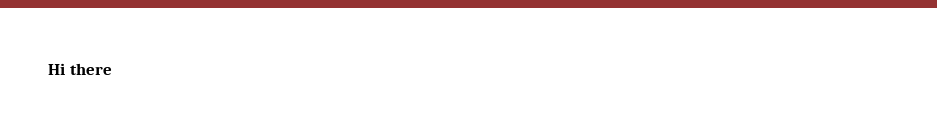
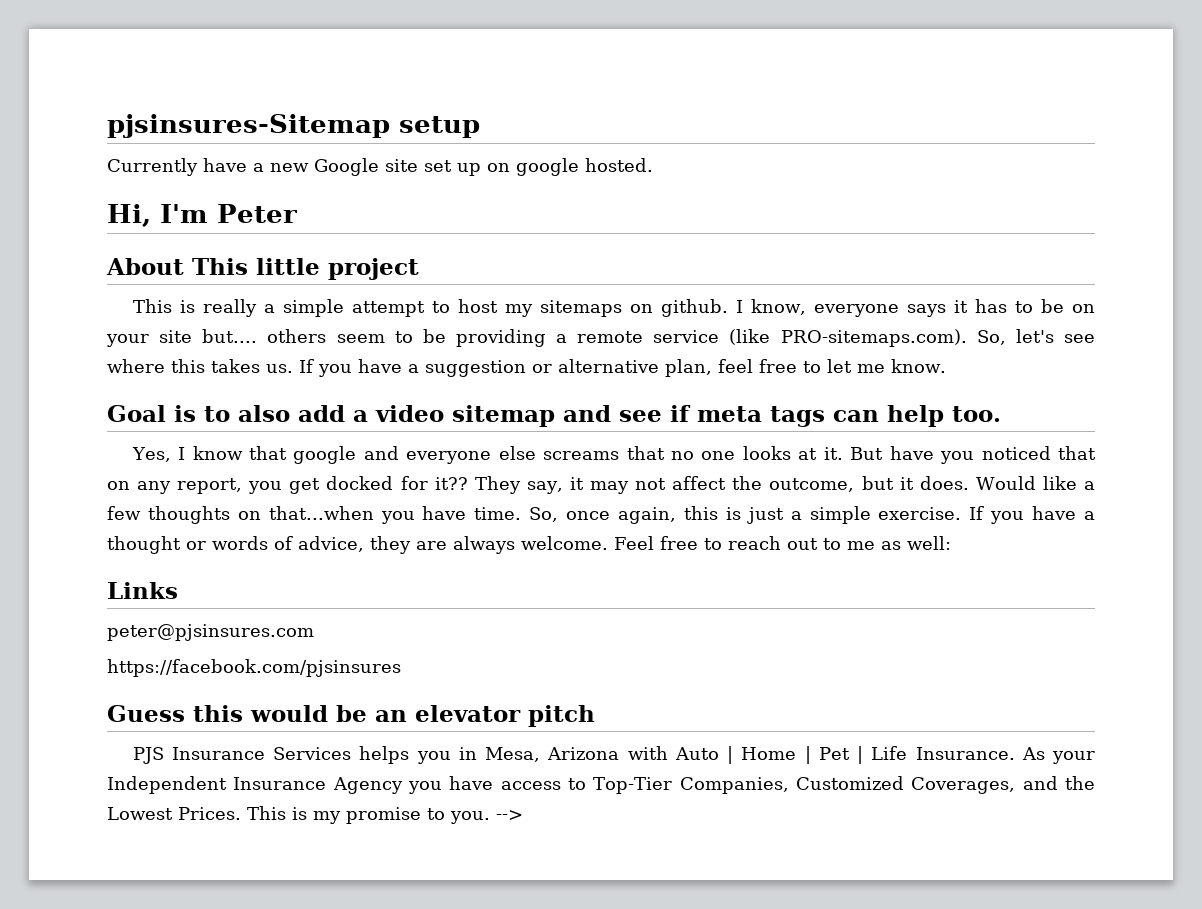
[48,63,112,75] Hi there -> [107,114,480,138] [107,158,653,176] [107,204,297,227] [106,258,419,280] [132,299,1096,317] [106,329,1095,347] [107,359,946,377] [107,405,1001,427] [131,446,1096,464] [107,476,1095,494] [107,506,1096,524] [107,536,951,554] [107,582,178,599] [107,624,314,641] [107,659,401,677] [107,705,595,727] [132,746,1096,764] [107,776,1095,794] [107,806,523,824] pjsinsures-Sitemap setup // Currently have a new Google site set up on google hosted. // Hi, I'm Peter // About This little project // This is really a simple attempt to host my sitemaps on github. I know, everyone says it has to be on your site but.... others seem to be providing a remote service (like PRO-sitemaps.com). So, let's see where this takes us. If you have a suggestion or alternative plan, feel free to let me know. // Goal is to also add a video sitemap and see if meta tags can help too. // Yes, I know that google and everyone else screams that no one looks at it. But have you noticed that on any report, you get docked for it?? They say, it may not affect the outcome, but it does. Would like a few thoughts on that...when you have time. So, once again, this is just a simple exercise. If you have a thought or words of advice, they are always welcome. Feel free to reach out to me as well: // Links // peter@pjsinsures.com // https://facebook.com/pjsinsures // Guess this would be an elevator pitch // PJS Insurance Services helps you in Mesa, Arizona with Auto | Home | Pet | Life Insurance. As your Independent Insurance Agency you have access to Top-Tier Companies, Customized Coverages, and the Lowest Prices. This is my promise to you. -->

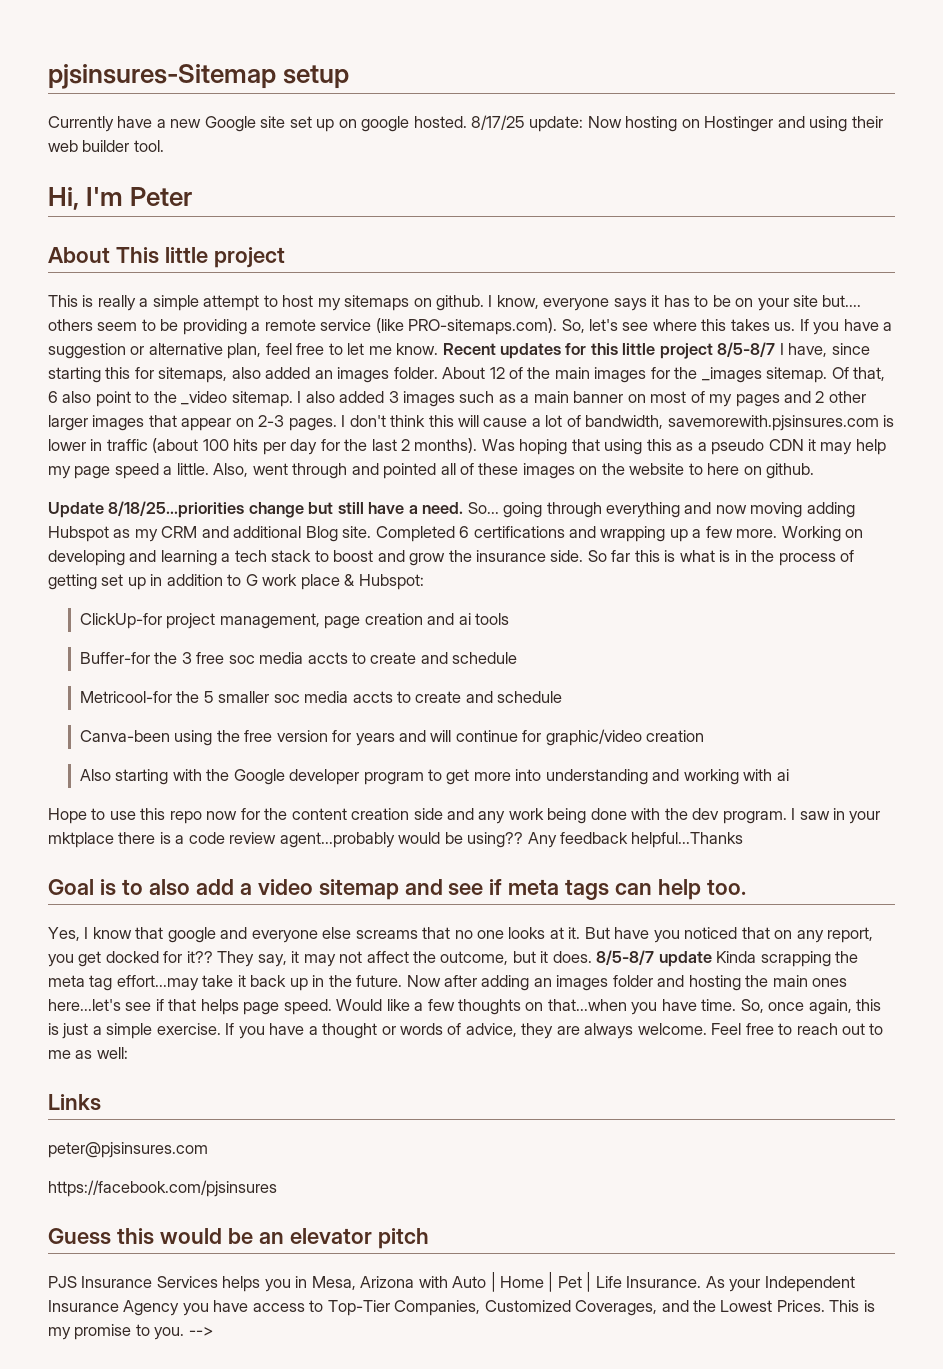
(653, 165) none -> [471,115,883,132] [48,140,164,152] 8/17/25 update: Now hosting on Hostinger and using their web builder tool.
(946, 366) none -> [442,342,870,359] [48,367,886,383] [48,391,866,407] [48,415,895,431] [48,438,886,455] [48,463,815,479] [48,501,855,518] [48,526,864,542] [48,550,855,566] [48,574,424,590] [79,613,509,629] [79,652,518,664] [79,691,563,703] [79,729,705,746] [79,769,789,785] [48,808,881,824] [48,832,744,848] Recent updates for this little project 8/5-8/7 I have, since starting this for sitemaps, also added an images folder. About 12 of the main images for the _images sitemap. Of that, 6 also point to the _video sitemap. I also added 3 images such as a main banner on most of my pages and 2 other larger images that appear on 2-3 pages. I don't think this will cause a lot of bandwidth, savemorewith.pjsinsures.com is lower in traffic (about 100 hits per day for the last 2 months). Was hoping that using this as a pseudo CDN it may help my page speed a little. Also, went through and pointed all of these images on the website to here on github. // Update 8/18/25...priorities change but still have a need. So... going through everything and now moving adding Hubspot as my CRM and additional Blog site. Completed 6 certifications and wrapping up a few more. Working on developing and learning a tech stack to boost and grow the insurance side. So far this is what is in the process of getting set up in addition to G work place & Hubspot: // ClickUp-for project management, page creation and ai tools // Buffer-for the 3 free soc media accts to create and schedule // Metricool-for the 5 smaller soc media accts to create and schedule // Canva-been using the free version for years and will continue for graphic/video creation // Also starting with the Google developer program to get more into understanding and working with ai // Hope to use this repo now for the content creation side and any work being done with the dev program. I saw in your mktplace there is a code review agent...probably would be using?? Any feedback helpful...Thanks
(969, 483) none -> [596,950,859,967] [48,975,848,991] [48,999,332,1015] 8/5-8/7 update Kinda scrapping the meta tag effort...may take it back up in the future. Now after adding an images folder and hosting the main ones here...let's see if that helps page speed.

